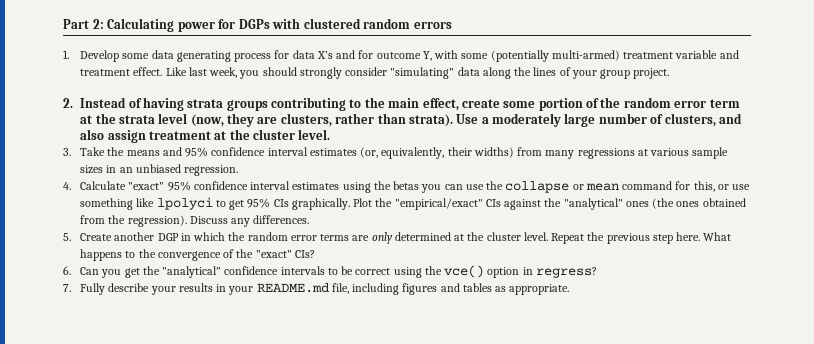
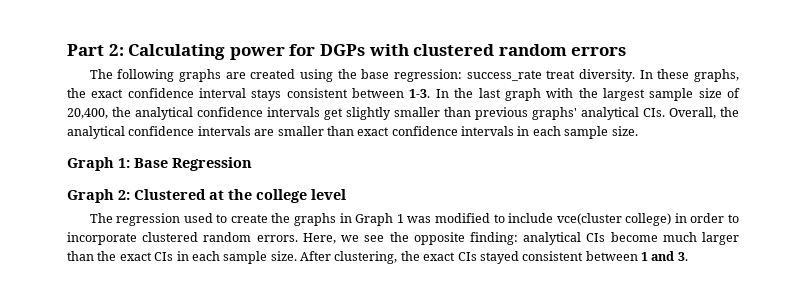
[63,50,739,62] [80,67,670,79] [63,97,740,111] [80,113,155,124] 1. Develop some data generating process for data X’s and for outcome Y, with some (potentially multi-armed) treatment variable and treatment effect. Like last week, you should strongly consider "simulating" data along the lines of your group project. // 2. Instead of having strata groups contributing to the main effect, create some portion of the random error term at the strata -> [89,69,739,82] [67,88,741,101] [67,107,739,120] [67,126,638,139] [67,157,252,171] [67,189,307,203] The following graphs are created using the base regression: success_rate treat diversity. In these graphs, the exact confidence interval stays consistent between 1-3. In the last graph with the largest sample size of 20,400, the analytical confidence intervals get slightly smaller than previous graphs' analytical CIs. Overall, the analytical confidence intervals are smaller than exact confidence intervals in each sample size. // Graph 1: Base Regression // Graph 2: Clustered at the college
[190,113,742,127] [80,129,331,143] [63,147,729,159] [80,164,239,176] [63,181,750,193] [80,197,746,210] [80,215,310,227] [63,232,732,244] [80,249,315,261] [63,265,597,278] [63,283,570,295] (now, they are clusters, rather than strata). Use a moderately large number of clusters, and also assign treatment at the cluster level. // 3. Take the means and 95% confidence interval estimates (or, equivalently, their widths) from many regressions at various sample sizes in an unbiased regression. // 4. Calculate "exact" 95% confidence interval estimates using the betas you can use the collapse or mean command for this, or use something like lpolyci to get 95% CIs graphically. Plot the "empirical/exact" CIs against the "analytical" ones (the ones obtained from the regression). Discuss any differences. // 5. Create another DGP in which the random error terms are only determined at the cluster level. Repeat the previous step here. What happens to the convergence of the "exact" CIs? // 6. Can you get the "analytical" confidence intervals to be correct using the vce() option in regress? // 7. Fully describe your results in your README.md file, including figures and tables as appropriate. -> [89,213,739,226] [67,232,739,245] [67,251,688,264] // The regression used to create the graphs in Graph 1 was modified to include vce(cluster college) in order to incorporate clustered random errors. Here, we see the opposite finding: analytical CIs become much larger than the exact CIs in each sample size. After clustering, the exact CIs stayed consistent between 1 and 3.

